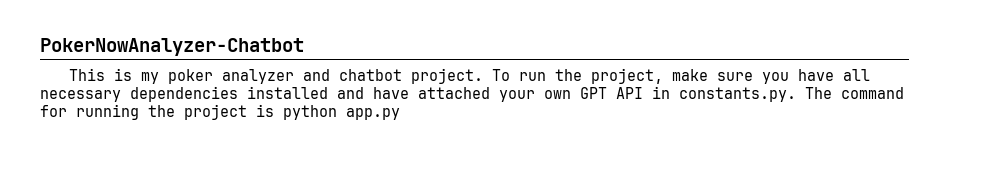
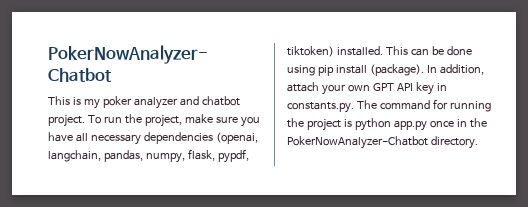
[247,86,490,99] installed and have attached -> [215,132,258,144] [48,149,249,163] [287,46,472,57] [287,64,484,76] [287,82,319,92] (openai, langchain, pandas, numpy, flask, pypdf, tiktoken) installed. This can be done using pip install (package). In addition, attach
(643, 93) none -> [415,82,434,95] key
(400, 114) none -> [429,118,487,128] [287,136,478,149] once in the PokerNowAnalyzer-Chatbot directory.

